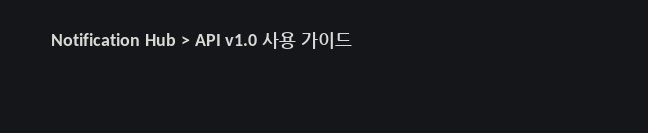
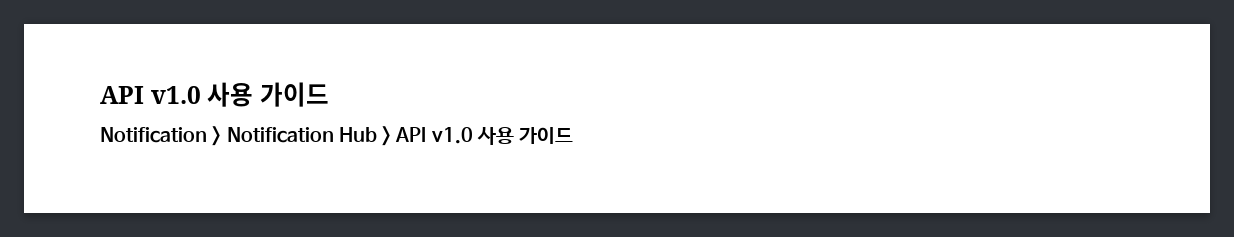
(51, 39) none -> [100,82,329,107] [100,126,222,146] API v1.0 사용 가이드 // Notification >

